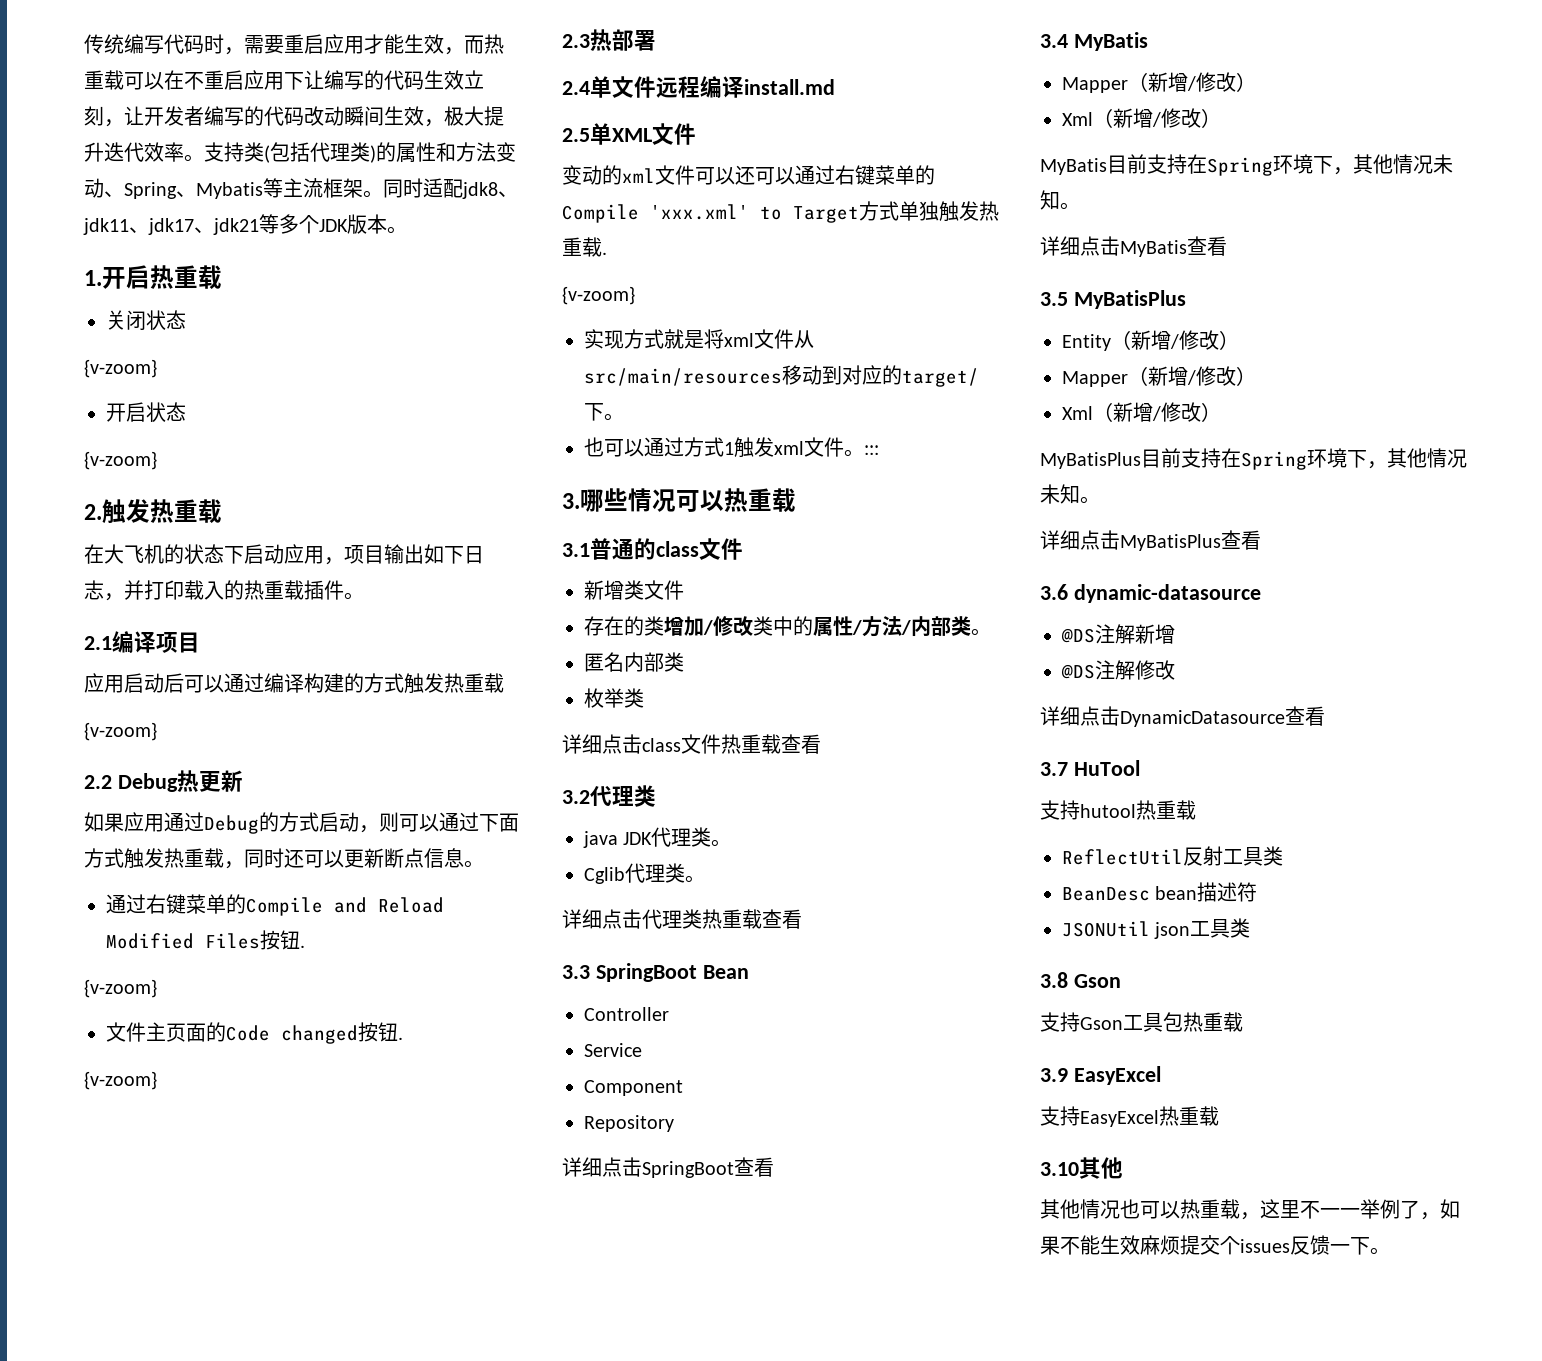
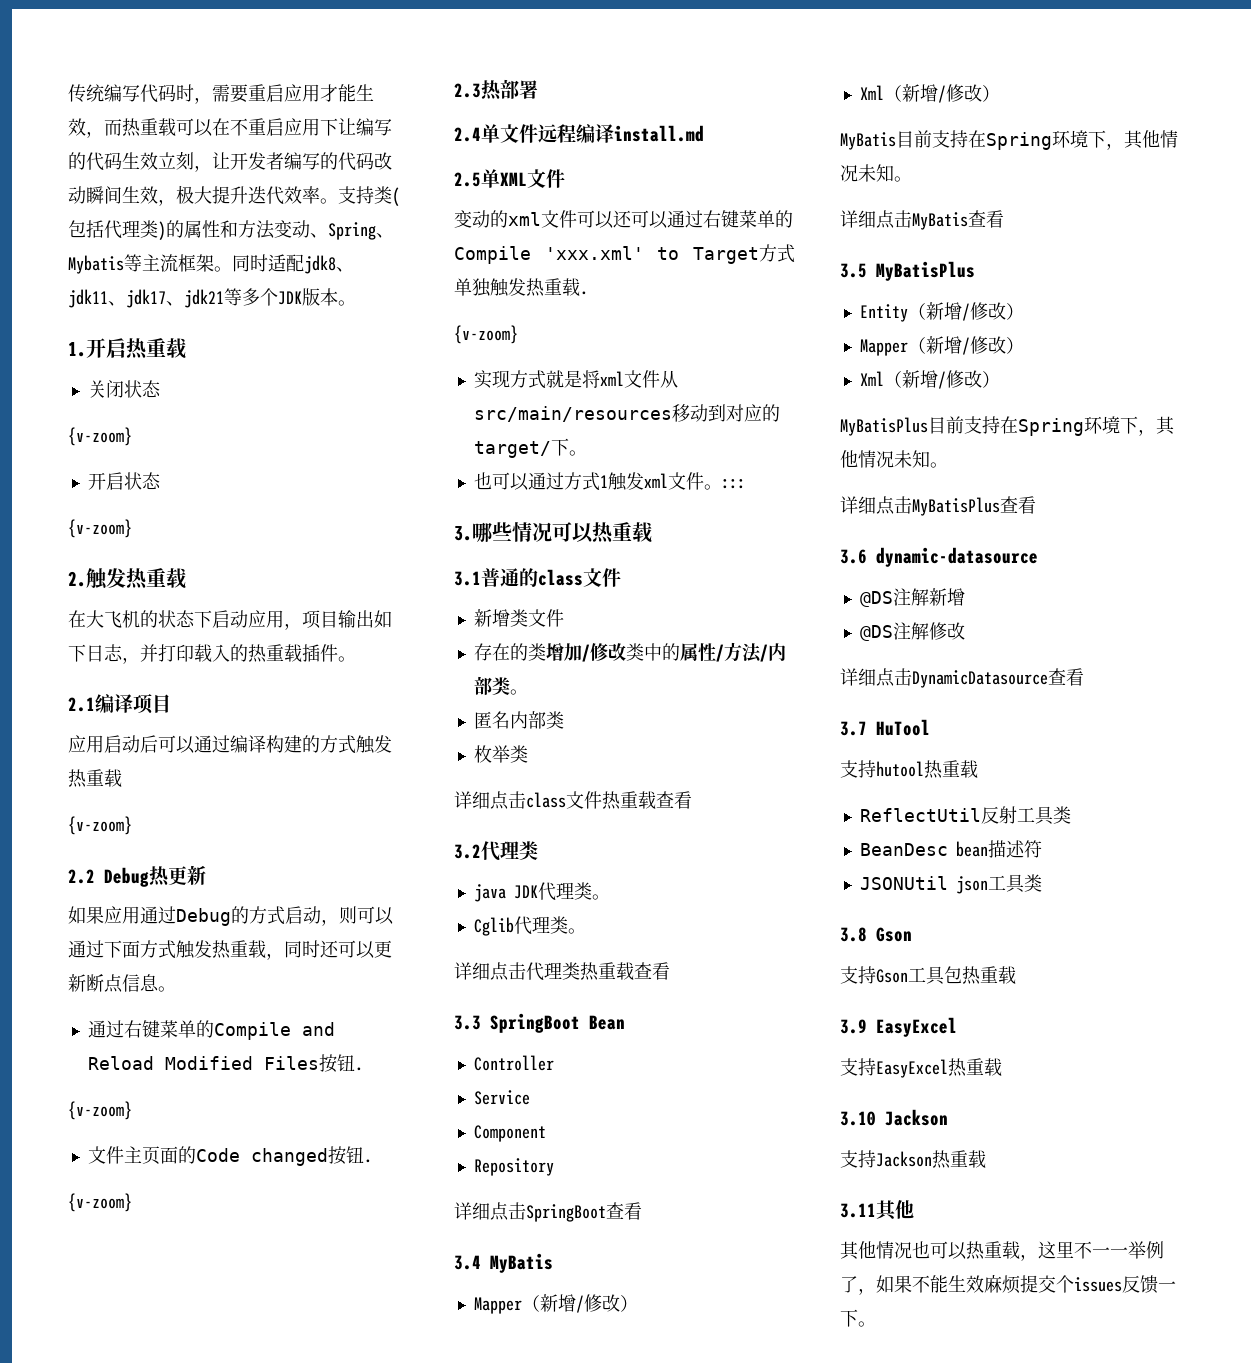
(1079, 1169) none -> [885,1109,948,1126] [840,1150,986,1169] [840,1203,876,1218] Jackson // 支持Jackson热重载 // 3.11

